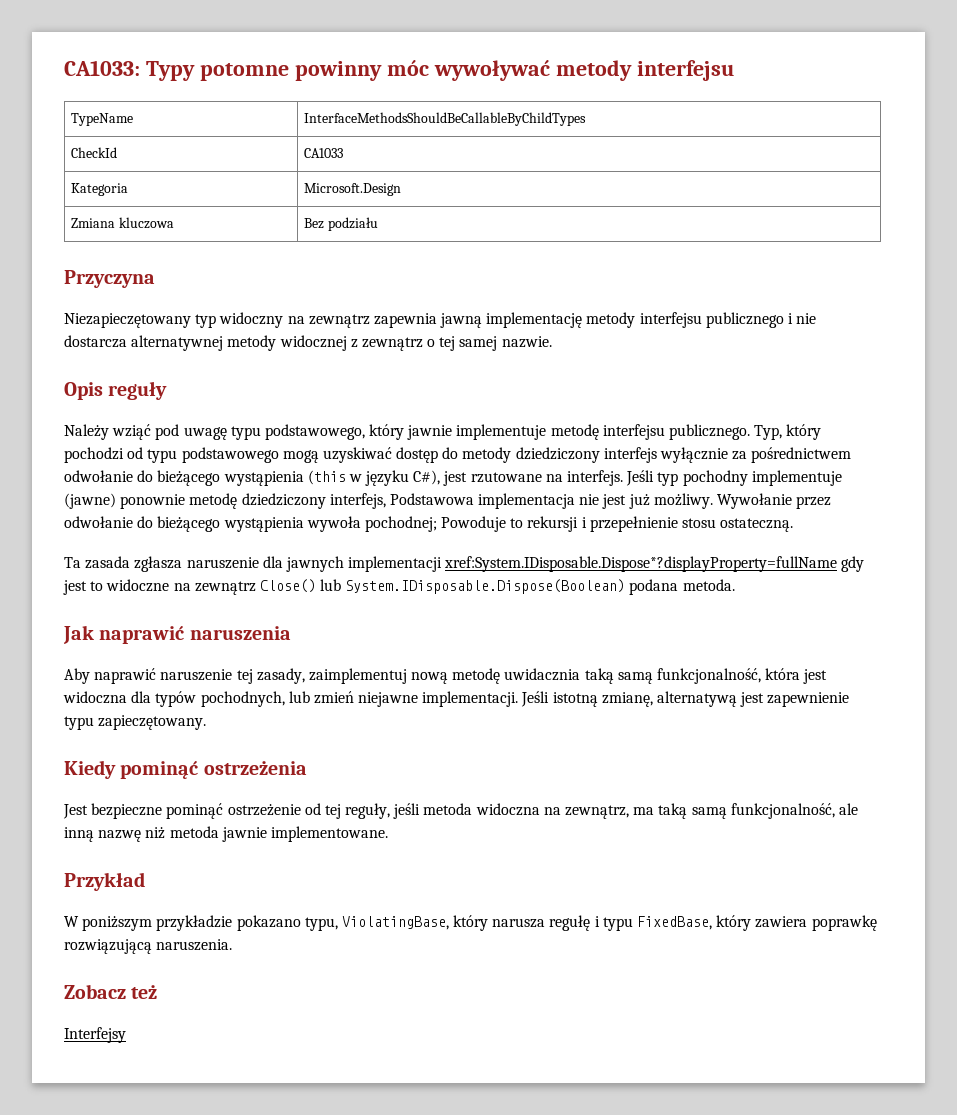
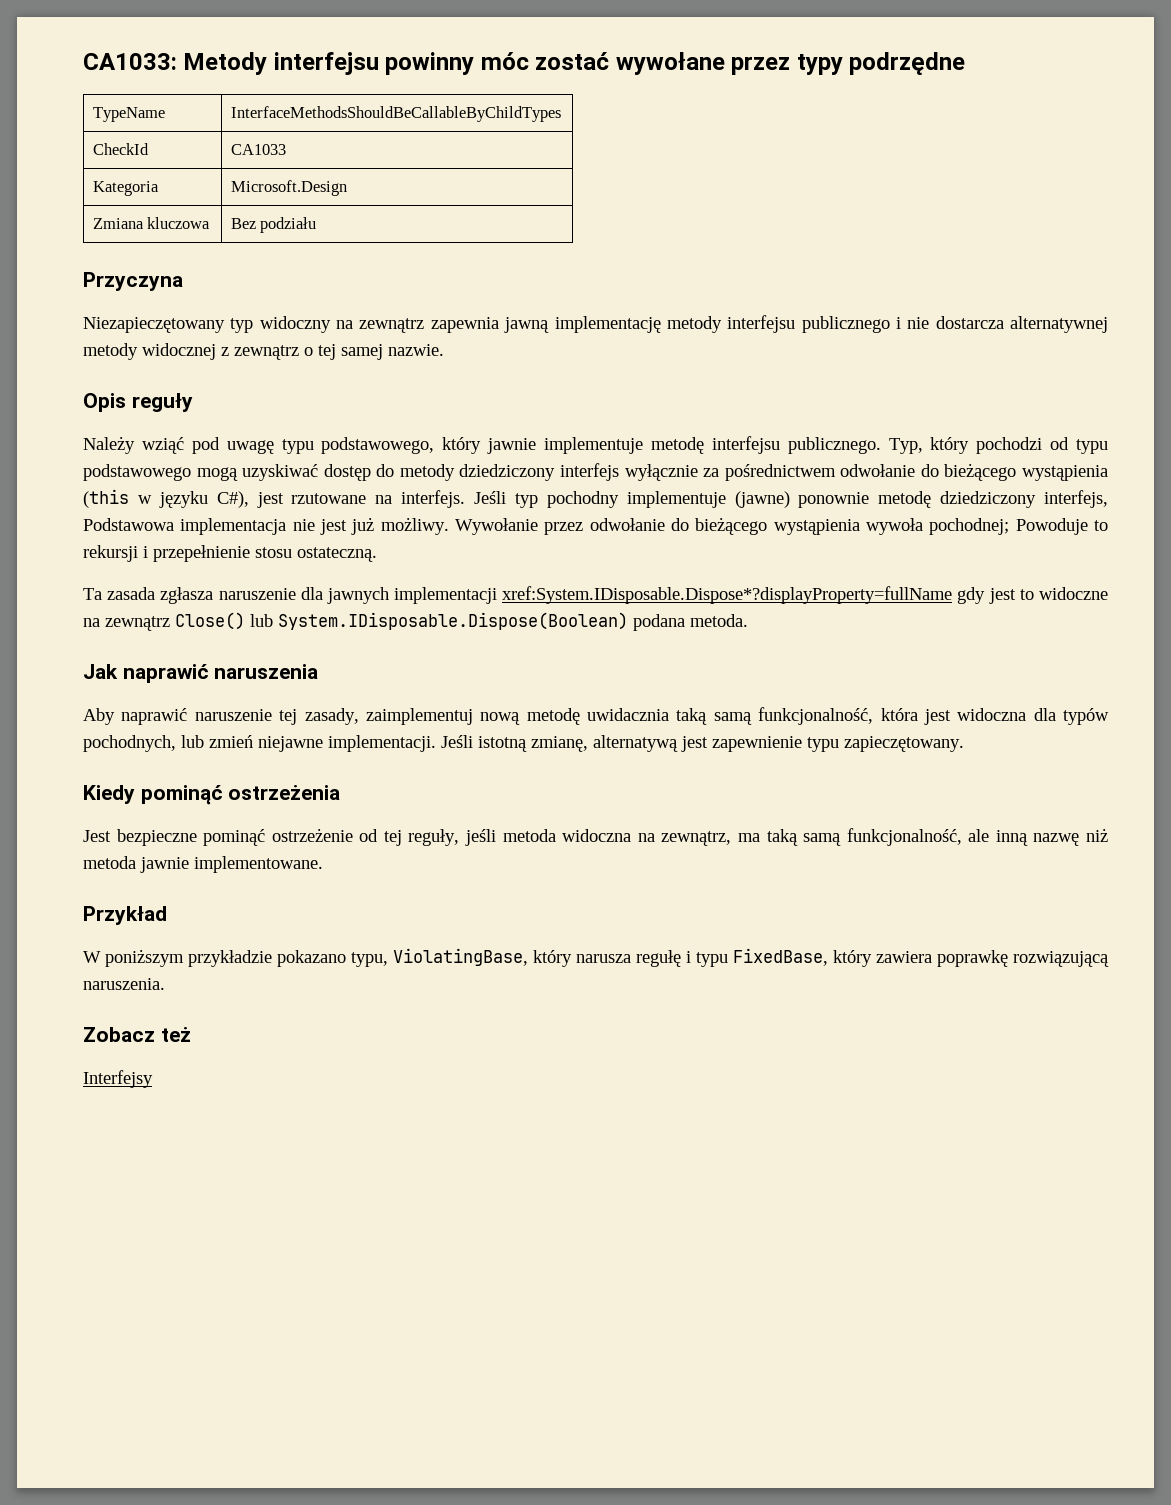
[145,60,734,81] Typy potomne powinny móc wywoływać metody interfejsu -> [183,52,966,75] Metody interfejsu powinny móc zostać wywołane przez typy podrzędne

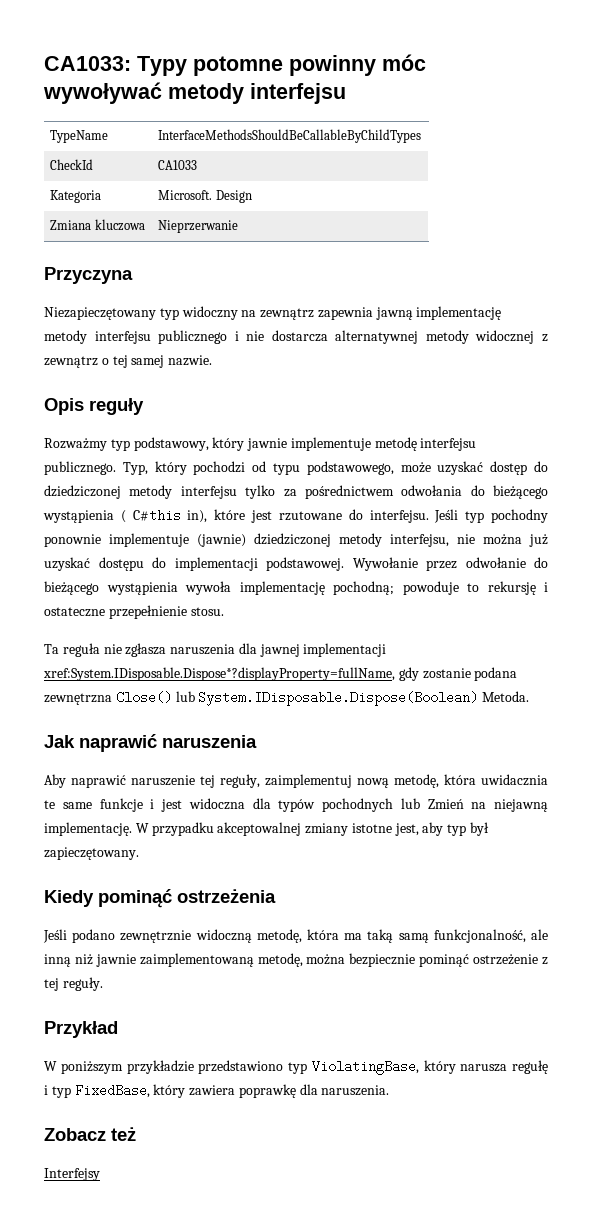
[183,52,966,75] Metody interfejsu powinny móc zostać wywołane przez typy podrzędne -> [137,54,426,76] [43,82,346,104] Typy potomne powinny móc wywoływać metody interfejsu
[230,180,347,196] Microsoft.Design -> [158,190,252,203] Microsoft. Design
[230,217,317,233] Bez podziału -> [158,220,239,233] Nieprzerwanie
[83,436,435,454] Należy wziąć pod uwagę typu podstawowego, -> [44,437,209,451] Rozważmy typ podstawowy,
[83,463,698,481] podstawowego mogą uzyskiwać dostęp do metody dziedziczony interfejs wyłącznie -> [306,461,548,475] [44,485,276,499] podstawowego, może uzyskać dostęp do dziedziczonej metody interfejsu tylko
[840,463,1108,481] [83,489,1108,508] [83,517,449,535] odwołanie do bieżącego wystąpienia (this w języku C#), jest rzutowane na interfejs. Jeśli typ pochodny implementuje (jawne) ponownie metodę dziedziczony interfejs, Podstawowa implementacja nie jest już możliwy. -> [401,485,548,499] [43,509,548,523] [44,533,548,547] [44,557,344,571] odwołania do bieżącego wystąpienia ( C#this in), które jest rzutowane do interfejsu. Jeśli typ pochodny ponownie implementuje (jawnie) dziedziczonej metody interfejsu, nie można już uzyskać dostępu do implementacji podstawowej.
[929,518,1108,535] [83,545,377,562] [83,586,1108,604] [83,616,170,631] pochodnej; Powoduje to rekursji i przepełnienie stosu ostateczną. // Ta zasada zgłasza naruszenie dla jawnych implementacji xref:System.IDisposable.Dispose*?displayProperty=fullName gdy jest to widoczne na zewnątrz -> [239,581,548,595] [44,605,224,619] [44,643,387,657] [43,667,518,681] [44,693,112,705] implementację pochodną; powoduje to rekursję i ostateczne przepełnienie stosu. // Ta reguła nie zgłasza naruszenia dla jawnej implementacji xref:System.IDisposable.Dispose*?displayProperty=fullName, gdy zostanie podana zewnętrzna
[633,614,748,631] podana metoda. -> [482,691,530,702] Metoda.
[304,708,359,725] zasady, -> [220,774,260,788] reguły,
[526,707,1109,725] [83,735,964,752] [83,785,341,805] [83,828,732,846] metodę uwidacznia taką samą funkcjonalność, która jest widoczna dla typów pochodnych, lub zmień niejawne implementacji. Jeśli istotną zmianę, alternatywą jest zapewnienie typu zapieczętowany. // Kiedy pominąć ostrzeżenia // Jest bezpieczne pominąć ostrzeżenie od tej reguły, jeśli metoda widoczna na zewnątrz, -> [394,774,548,788] [44,798,548,812] [44,822,490,836] [44,847,139,860] [44,889,276,908] [43,929,339,943] metodę, która uwidacznia te same funkcje i jest widoczna dla typów pochodnych lub Zmień na niejawną implementację. W przypadku akceptowalnej zmiany istotne jest, aby typ był zapieczętowany. // Kiedy pominąć ostrzeżenia // Jeśli podano zewnętrznie widoczną metodę, która
[1033,828,1108,846] [83,856,323,873] nazwę niż metoda jawnie implementowane. -> [74,953,549,967] [44,977,103,991] niż jawnie zaimplementowaną metodę, można bezpiecznie pominąć ostrzeżenie z tej reguły.
[277,950,388,967] pokazano typu, -> [198,1060,307,1074] przedstawiono typ
[696,952,728,967] typu -> [51,1086,71,1098] typ
[1013,951,1109,967] rozwiązującą -> [299,1084,318,1095] dla

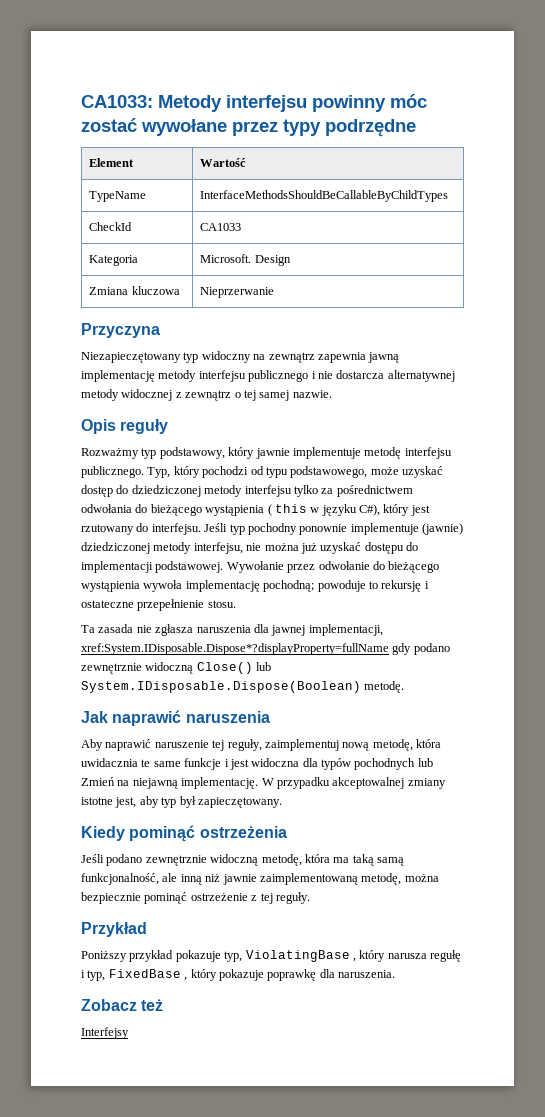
[137,54,426,76] [43,82,346,104] Typy potomne powinny móc wywoływać metody interfejsu -> [158,94,427,112] [81,118,416,137] [89,158,135,167] [200,158,247,167] Metody interfejsu powinny móc zostać wywołane przez typy podrzędne // Element | Wartość
[132,509,342,523] C#this in), które jest rzutowane -> [274,504,430,516] [81,524,134,535] this w języku C#), który jest rzutowany
[62,643,100,657] reguła -> [98,624,134,633] zasada
[303,643,387,657] [43,667,518,681] [44,693,112,705] implementacji xref:System.IDisposable.Dispose*?displayProperty=fullName, gdy zostanie podana zewnętrzna -> [308,624,383,636] [81,643,450,655] [81,662,194,674] implementacji, xref:System.IDisposable.Dispose*?displayProperty=fullName gdy podano zewnętrznie widoczną
[482,691,530,702] Metoda. -> [364,681,405,693] metodę.
[44,1060,548,1075] [44,1084,236,1098] W poniższym przykładzie przedstawiono typ ViolatingBase, który narusza regułę i typ FixedBase, który zawiera -> [81,950,461,962] [81,969,264,981] Poniższy przykład pokazuje typ, ViolatingBase , który narusza regułę i typ, FixedBase , który pokazuje

